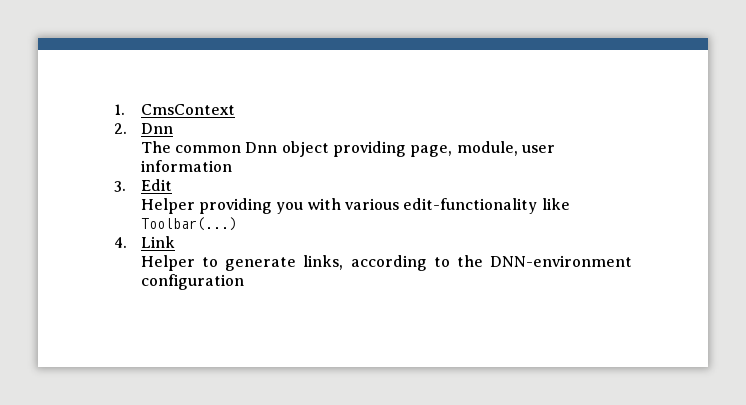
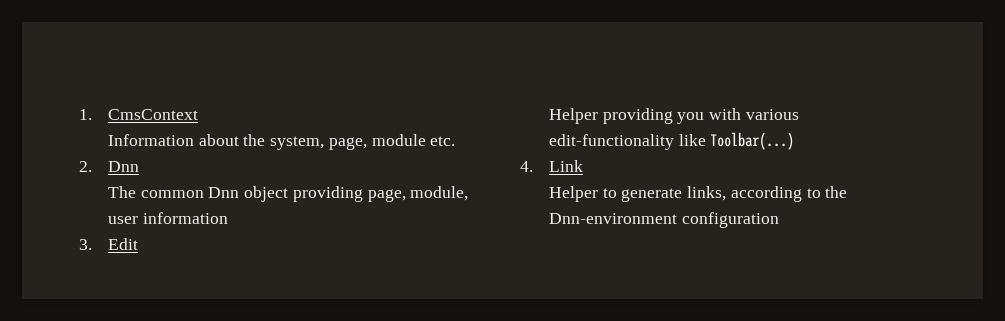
(235, 109) none -> [107,134,456,150] // Information about the system, page, module etc.
[490,255,632,267] DNN-environment -> [548,213,677,224] Dnn-environment

